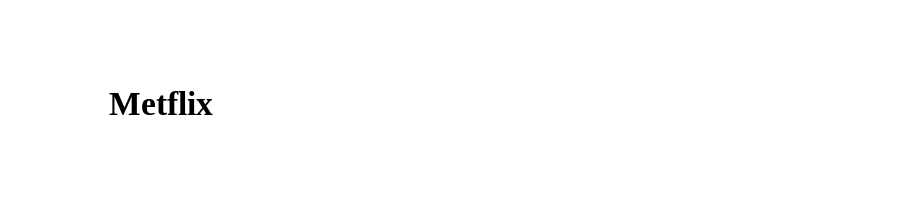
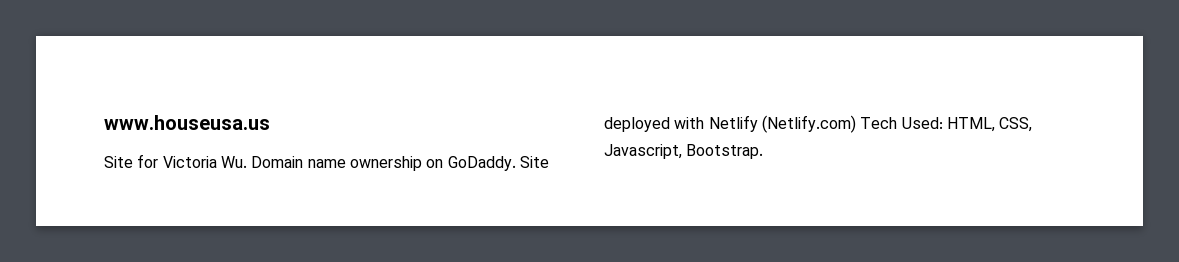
[109,91,213,115] Metflix -> [104,115,270,130] [104,154,549,171] [604,115,1033,133] [604,144,764,159] www.houseusa.us // Site for Victoria Wu. Domain name ownership on GoDaddy. Site deployed with Netlify (Netlify.com) Tech Used: HTML, CSS, Javascript, Bootstrap.

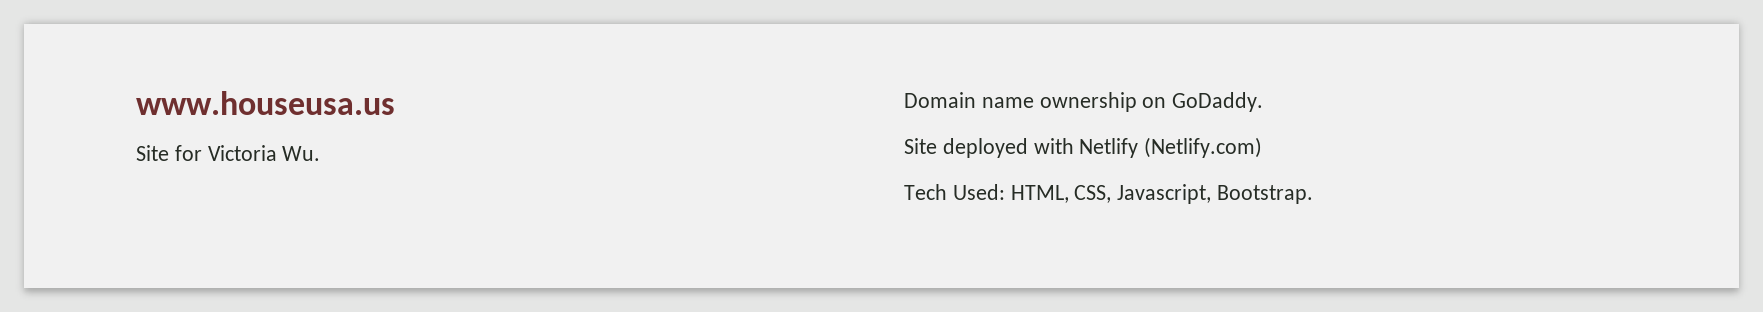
(247, 162) none -> (321, 153) //
(516, 163) none -> (1264, 102) //
(856, 124) none -> (1263, 147) //

